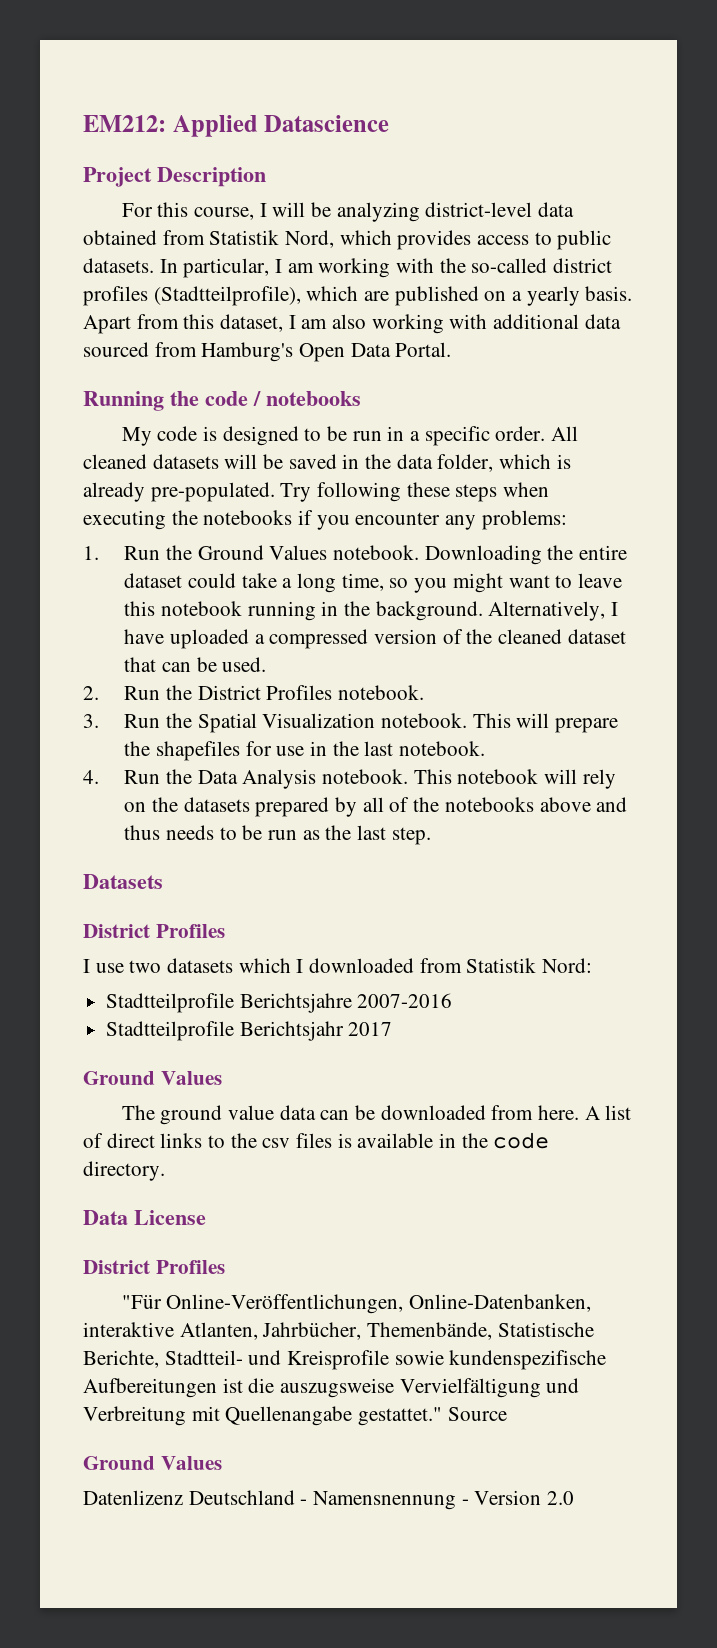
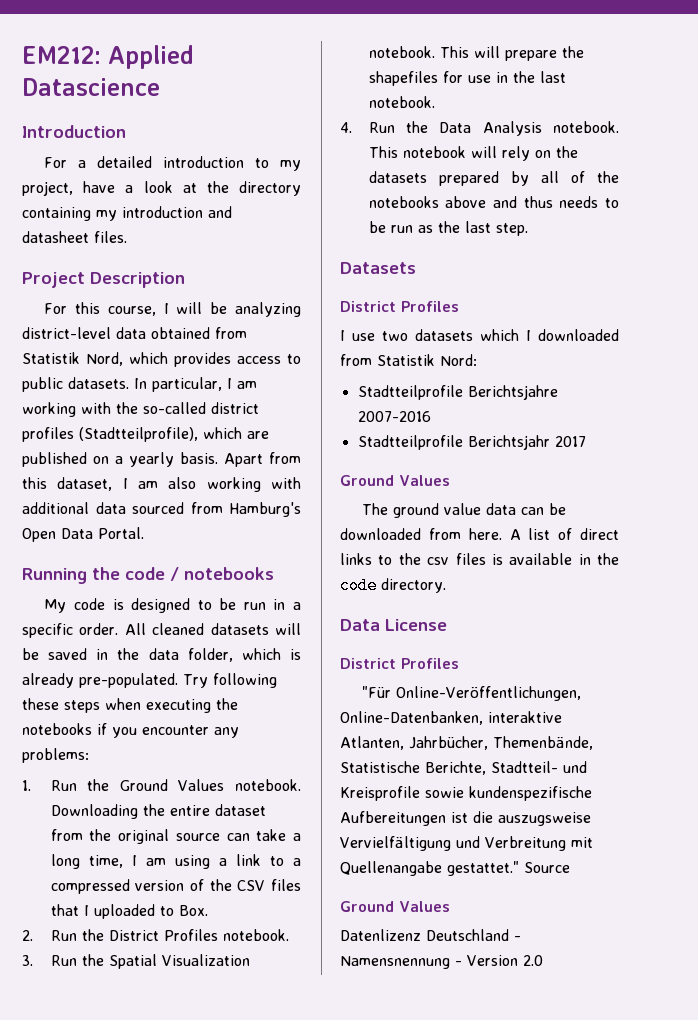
(390, 123) none -> [22,125,126,138] [44,156,301,171] [22,181,301,196] [22,206,232,221] [22,231,127,243] // Introduction // For a detailed introduction to my project, have a look at the directory containing my introduction and datasheet files.
[188,573,622,593] [124,601,619,621] [124,629,250,649] could take a long time, so you might want to leave this notebook running in the background. Alternatively, I have uploaded -> [50,829,301,844] [50,854,284,869] from the original source can take a long time, I am using a link to
[498,629,626,644] [124,657,267,672] cleaned dataset that can be used. -> [237,879,301,891] [50,904,208,919] CSV files that I uploaded to Box.

